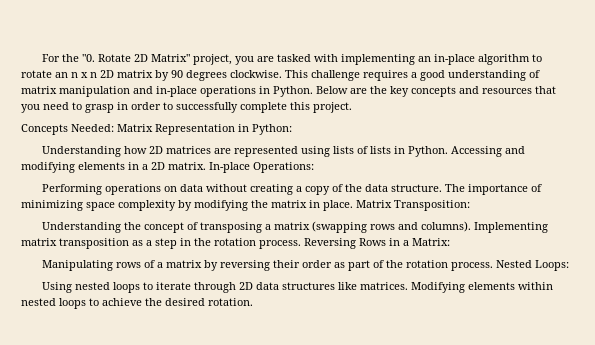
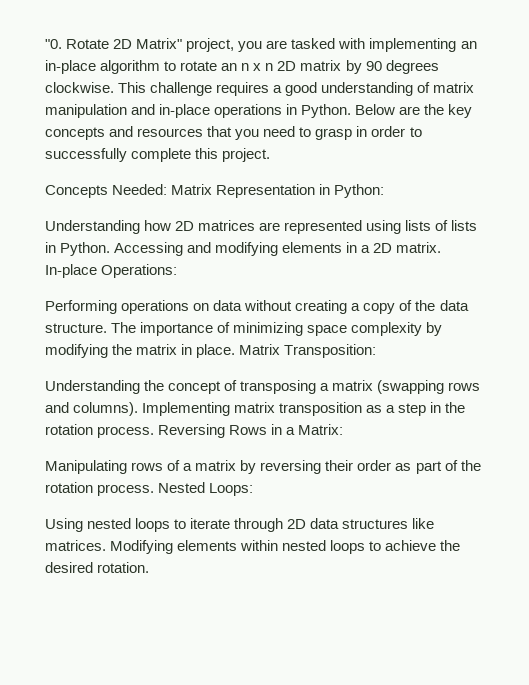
[41,54,79,62] For the -> (45, 44) none

